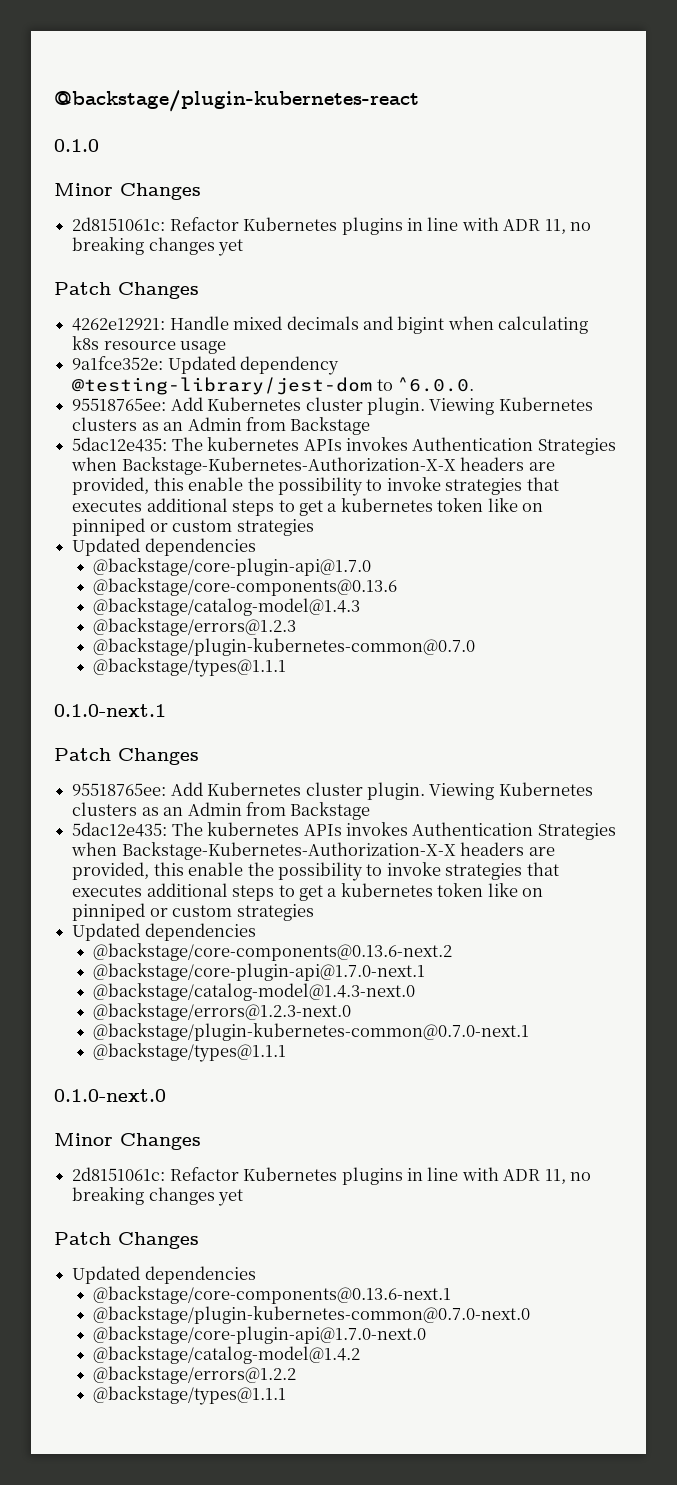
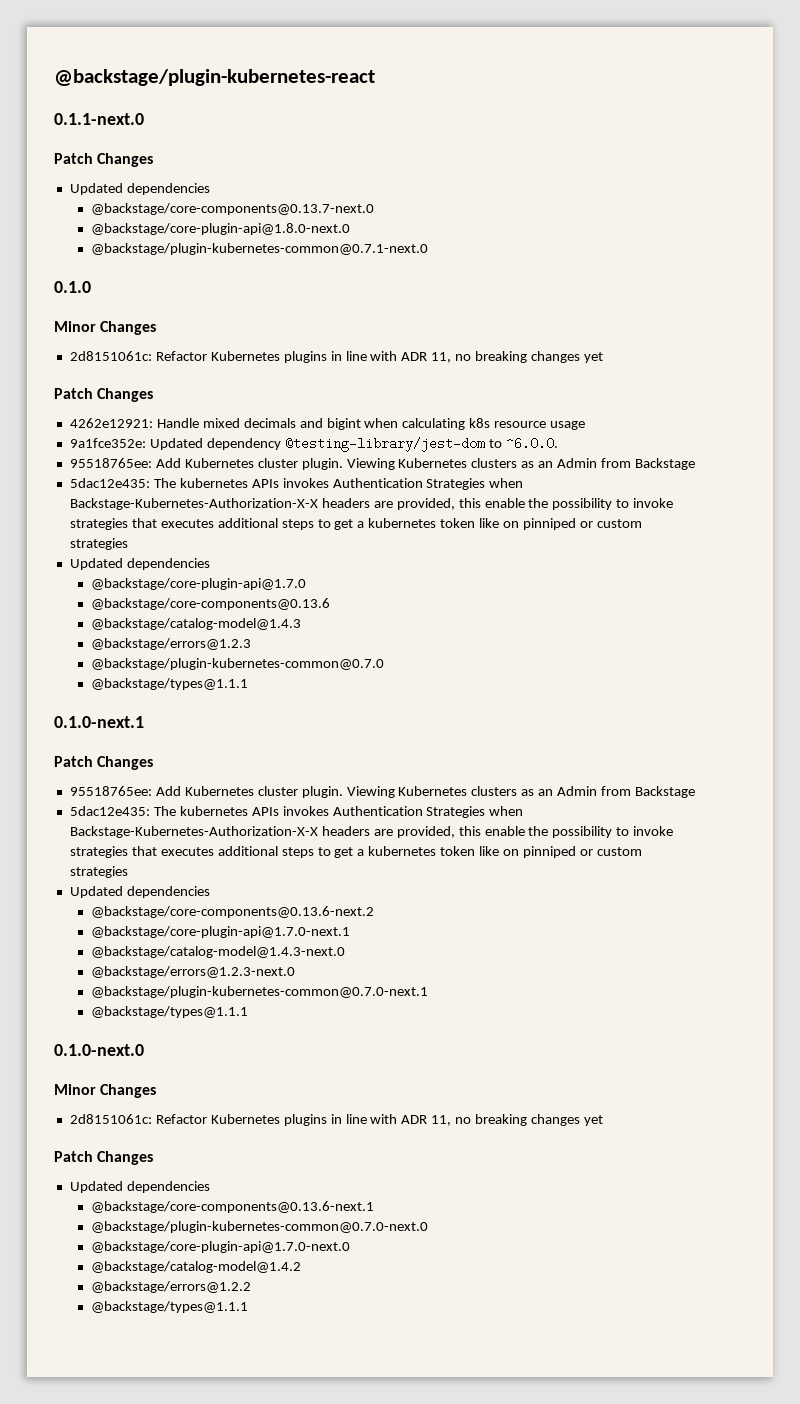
(419, 101) none -> [54,113,144,125] [54,153,154,167] [69,183,210,195] [91,203,375,215] [91,223,351,235] [91,243,429,255] // 0.1.1-next.0 // Patch Changes // Updated dependencies // @backstage/core-components@0.13.7-next.0 // @backstage/core-plugin-api@1.8.0-next.0 // @backstage/plugin-kubernetes-common@0.7.1-next.0

